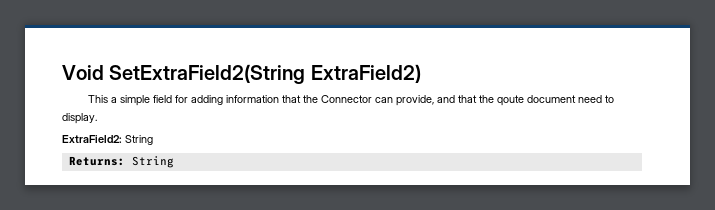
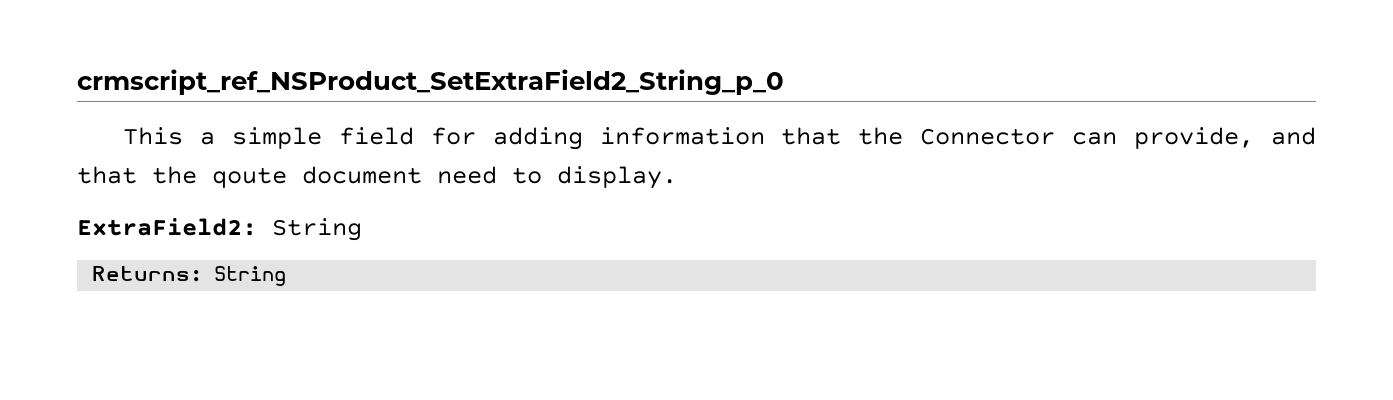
[62,64,421,84] Void SetExtraField2(String ExtraField2) -> [77,69,784,95] crmscript_ref_NSProduct_SetExtraField2_String_p_0

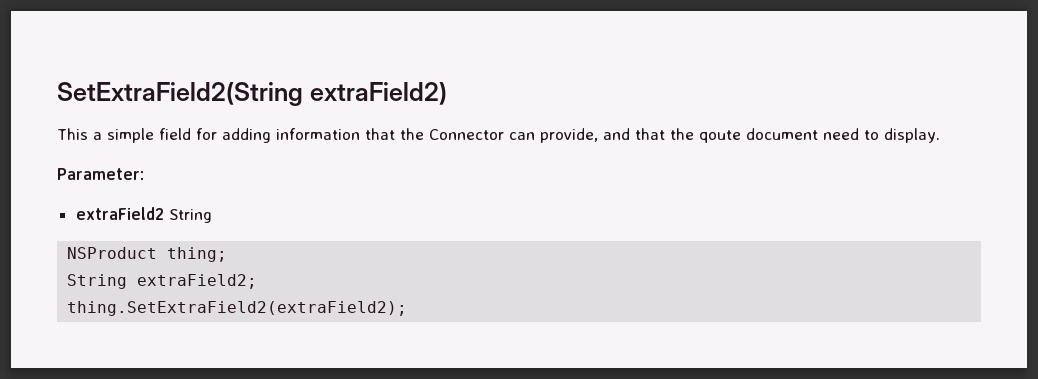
[77,69,784,95] crmscript_ref_NSProduct_SetExtraField2_String_p_0 -> [57,82,447,106] SetExtraField2(String extraField2)
[77,218,257,236] ExtraField2: -> [57,168,144,180] [75,207,164,220] Parameter: // extraField2
[92,266,287,286] Returns: String -> [67,247,228,262] [67,274,258,289] [67,301,408,316] NSProduct thing; // String extraField2; // thing.SetExtraField2(extraField2);

